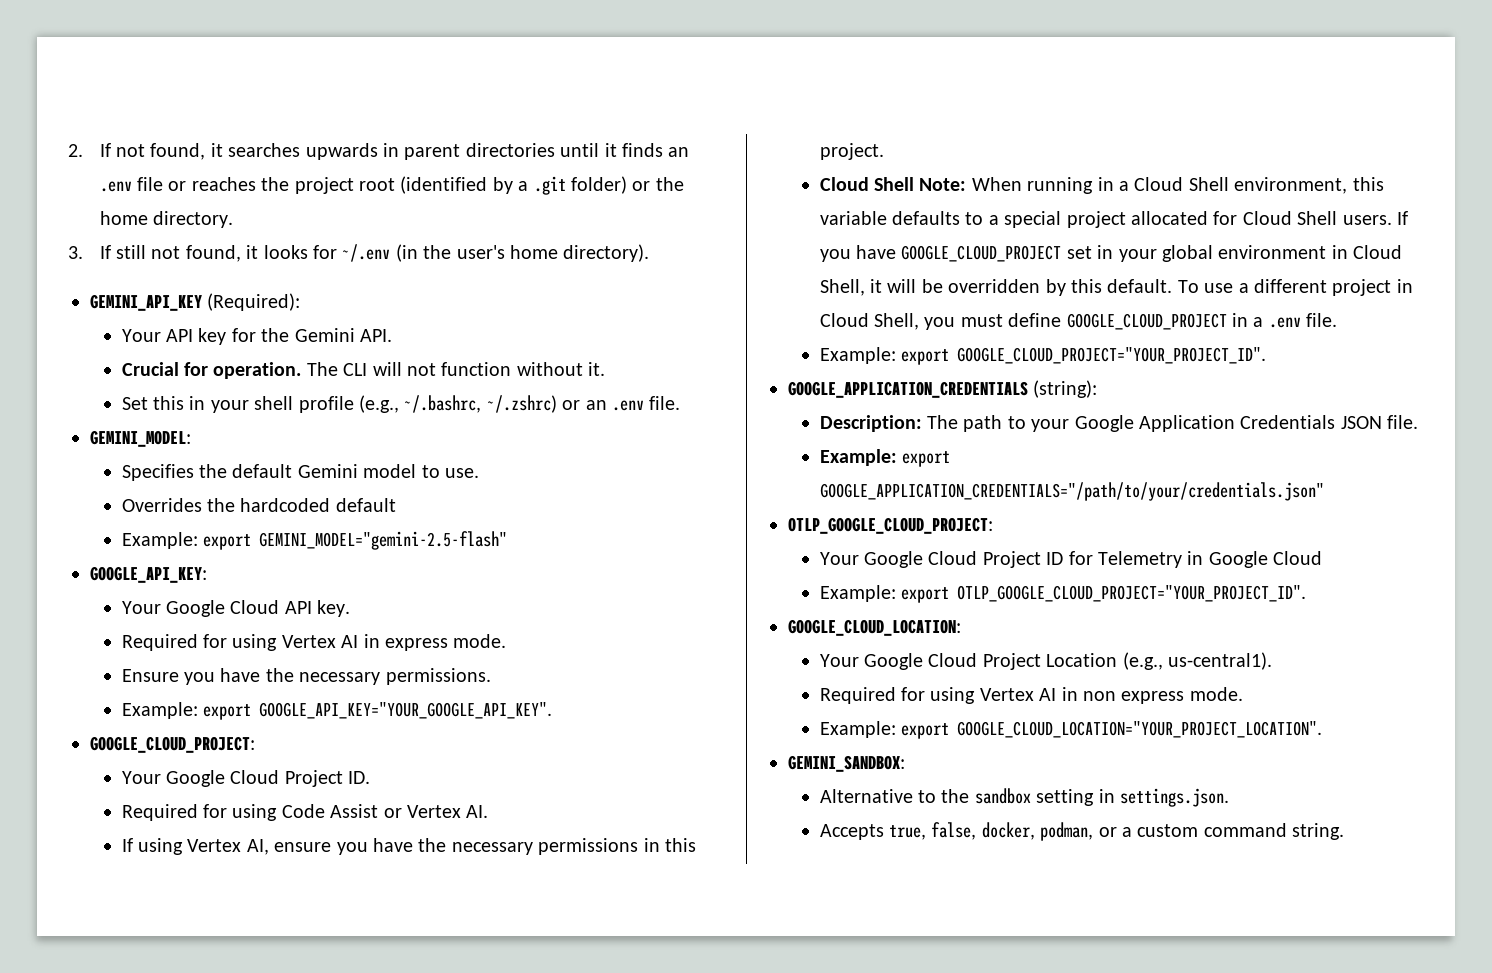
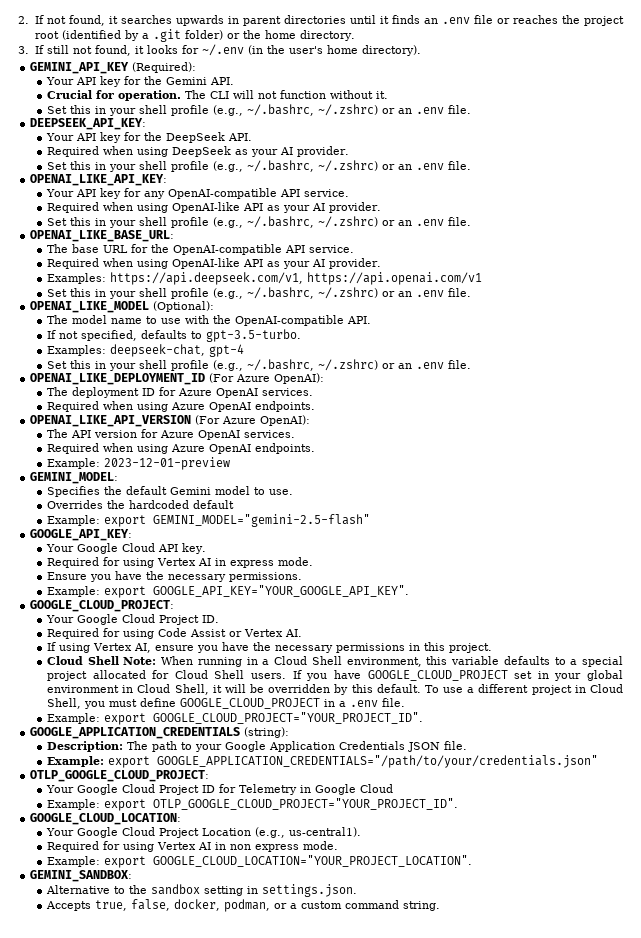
(681, 403) none -> [30,118,147,130] [45,132,252,143] [46,146,349,157] [46,160,471,172] [30,174,168,186] [45,188,349,199] [46,202,381,213] [46,216,471,228] [30,230,175,242] [46,244,354,255] [46,258,381,269] [46,272,482,285] [46,287,471,299] [30,301,215,313] [46,315,371,326] [46,329,301,342] [46,344,244,357] [46,359,471,371] [30,373,325,385] [46,387,313,398] [46,401,315,412] [30,415,311,427] [46,429,295,440] [46,443,315,454] [46,457,230,470] // DEEPSEEK_API_KEY: // Your API key for the DeepSeek API. // Required when using DeepSeek as your AI provider. // Set this in your shell profile (e.g., ~/.bashrc, ~/.zshrc) or an .env file. // OPENAI_LIKE_API_KEY: // Your API key for any OpenAI-compatible API service. // Required when using OpenAI-like API as your AI provider. // Set this in your shell profile (e.g., ~/.bashrc, ~/.zshrc) or an .env file. // OPENAI_LIKE_BASE_URL: // The base URL for the OpenAI-compatible API service. // Required when using OpenAI-like API as your AI provider. // Examples: https://api.deepseek.com/v1, https://api.openai.com/v1 // Set this in your shell profile (e.g., ~/.bashrc, ~/.zshrc) or an .env file. // OPENAI_LIKE_MODEL (Optional): // The model name to use with the OpenAI-compatible API. // If not specified, defaults to gpt-3.5-turbo. // Examples: deepseek-chat, gpt-4 // Set this in your shell profile (e.g., ~/.bashrc, ~/.zshrc) or an .env file. // OPENAI_LIKE_DEPLOYMENT_ID (For Azure OpenAI): // The deployment ID for Azure OpenAI services. // Required when using Azure OpenAI endpoints. // OPENAI_LIKE_API_VERSION (For Azure OpenAI): // The API version for Azure OpenAI services. // Required when using Azure OpenAI endpoints. // Example: 2023-12-01-preview

